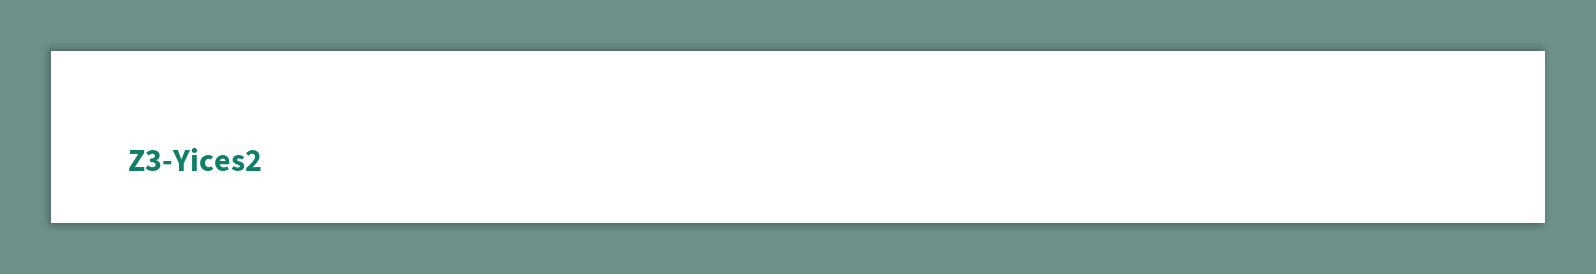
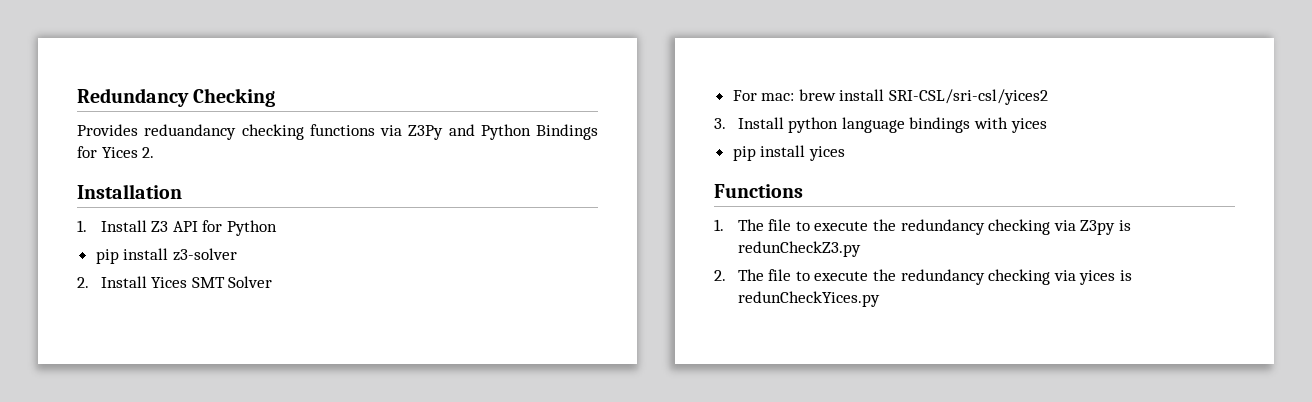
[128,148,262,171] Z3-Yices2 -> [77,88,276,107] [77,124,598,140] [77,146,155,158] [77,184,182,199] [77,220,278,236] [95,248,237,264] [77,276,273,288] [732,89,1049,105] [714,117,1047,133] [732,145,845,161] [714,184,803,198] [714,219,1132,235] [737,241,861,257] [714,269,1133,285] [737,291,880,307] Redundancy Checking // Provides reduandancy checking functions via Z3Py and Python Bindings for Yices 2. // Installation // 1. Install Z3 API for Python // pip install z3-solver // 2. Install Yices SMT Solver // For mac: brew install SRI-CSL/sri-csl/yices2 // 3. Install python language bindings with yices // pip install yices // Functions // 1. The file to execute the redundancy checking via Z3py is redunCheckZ3.py // 2. The file to execute the redundancy checking via yices is redunCheckYices.py

